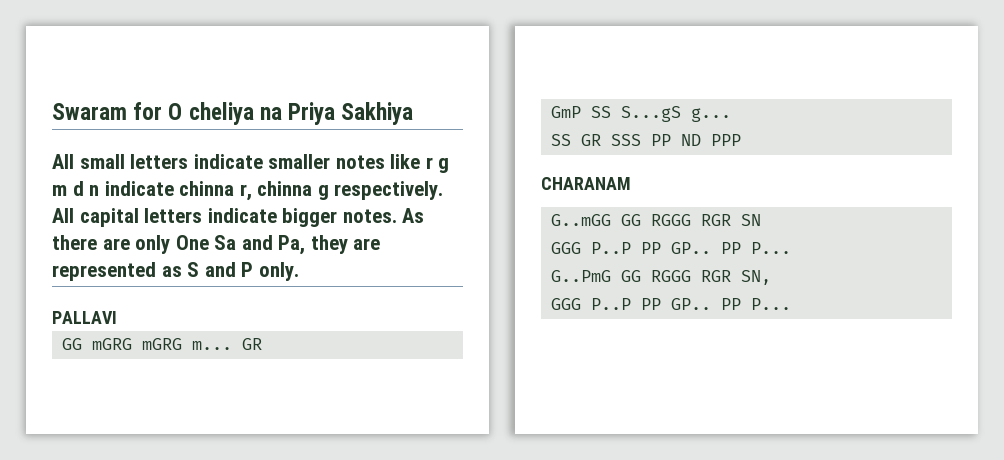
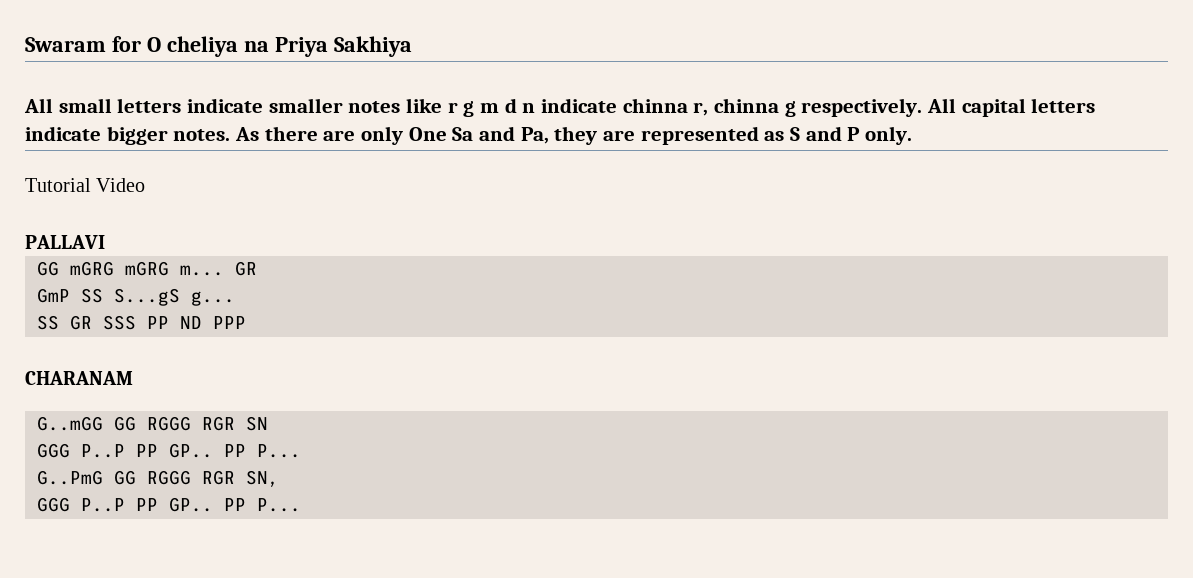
(299, 271) none -> [25,178,146,192] // Tutorial Video

